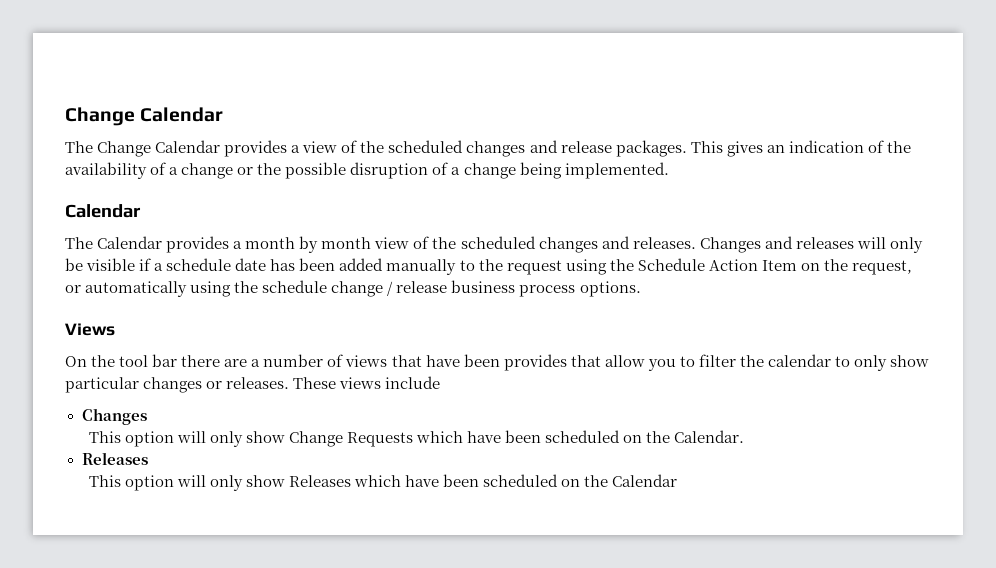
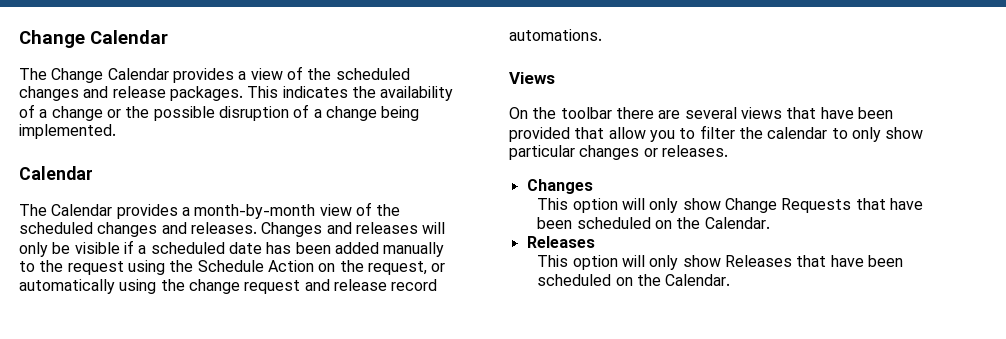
[726,140,884,157] gives an indication of -> [282,86,348,98] indicates
[245,236,372,253] month by month -> [194,204,316,219] month-by-month
[166,258,232,271] schedule -> [150,242,225,254] scheduled
[761,260,797,271] Item -> (314, 266) none
[262,280,641,297] [65,323,115,336] [65,354,344,367] schedule change / release business process options. // Views // On the tool bar there are a number of -> [188,279,438,294] [509,29,602,41] [509,72,555,84] [509,107,737,119] change request and release record automations. // Views // On the toolbar there are several
[503,354,567,371] provides -> [509,127,570,142] provided
[293,376,441,389] These views include -> (728, 151) none
[416,431,464,443] which -> [855,198,886,210] that
[353,474,678,487] which have been scheduled on the Calendar -> [796,255,904,267] [537,274,731,286] that have been scheduled on the Calendar.

